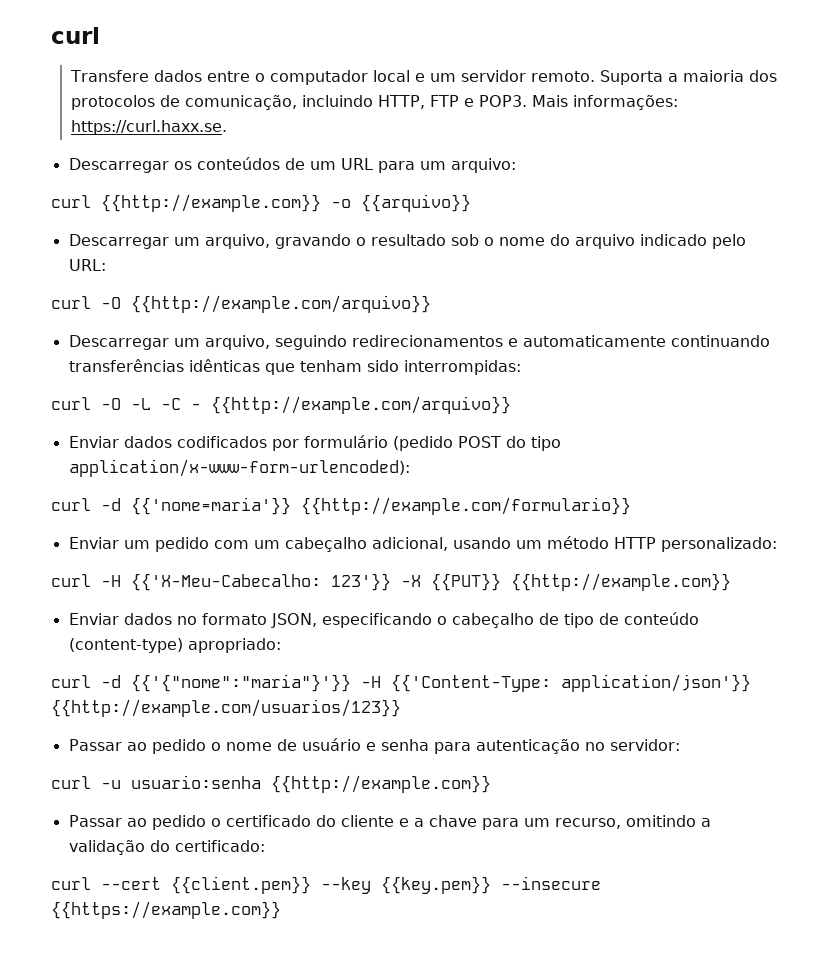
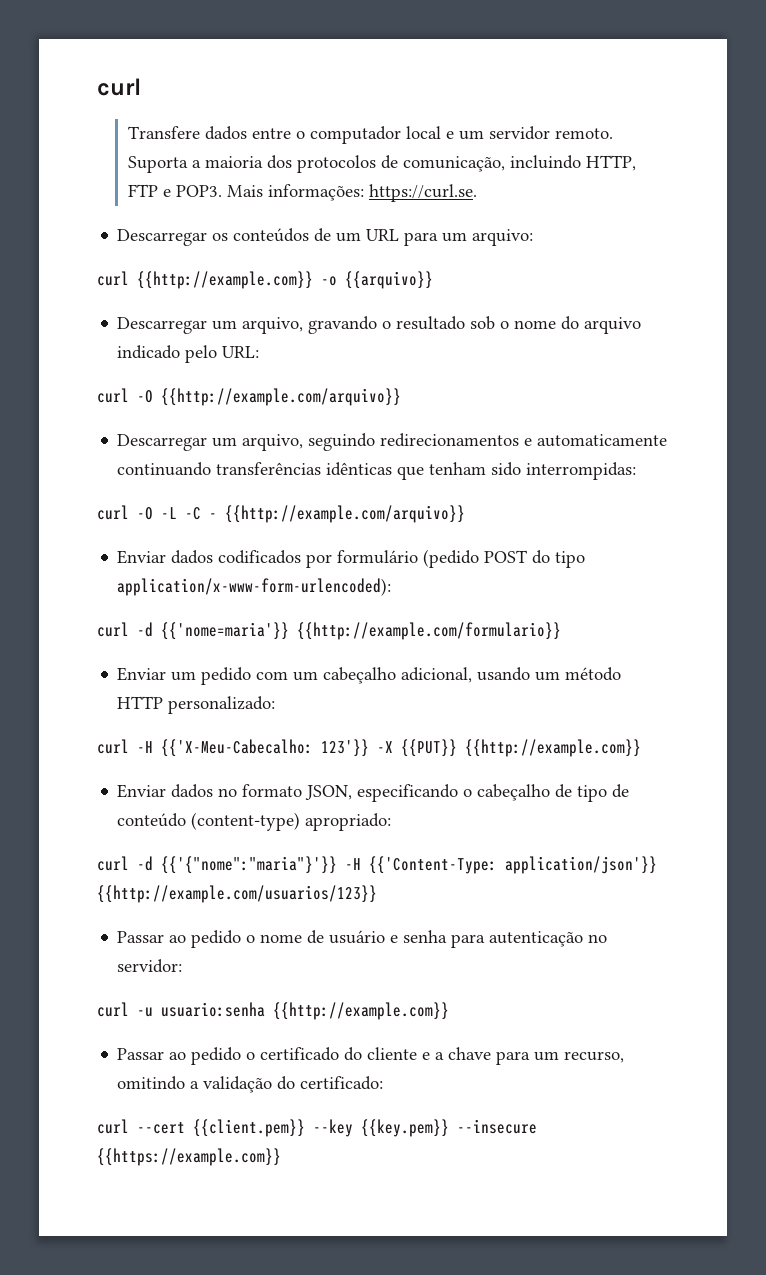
[70,120,227,135] https://curl.haxx.se. -> [368,184,477,202] https://curl.se.

